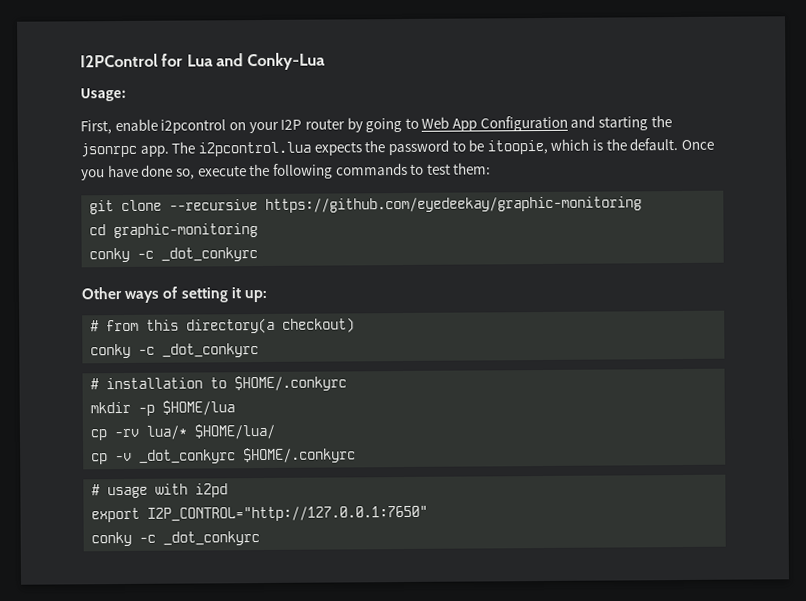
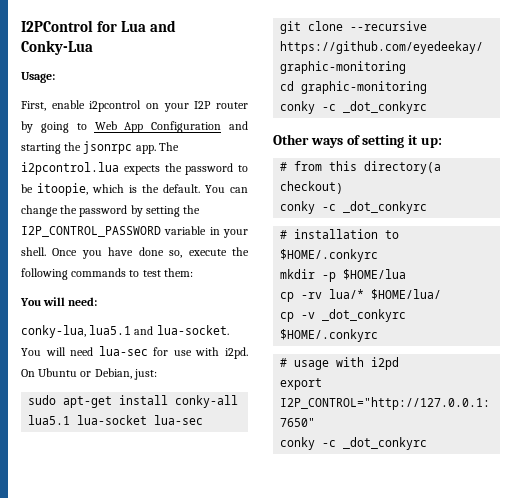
(679, 144) none -> [205,185,248,193] [21,205,201,217] [21,226,249,238] [21,247,46,256] You can change the password by setting the I2P_CONTROL_PASSWORD variable in your shell.
(492, 168) none -> [20,297,98,306] [21,325,229,338] [21,346,249,359] [21,368,157,380] [28,395,239,408] [28,415,204,425] // You will need: // conky-lua, lua5.1 and lua-socket. You will need lua-sec for use with i2pd. On Ubuntu or Debian, just: // sudo apt-get install conky-all lua5.1 lua-socket lua-sec

